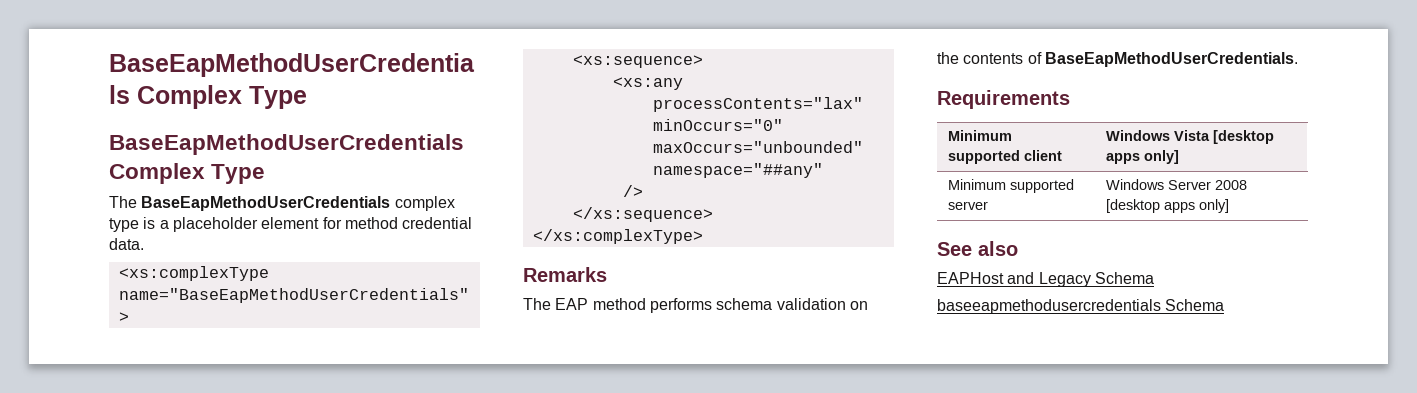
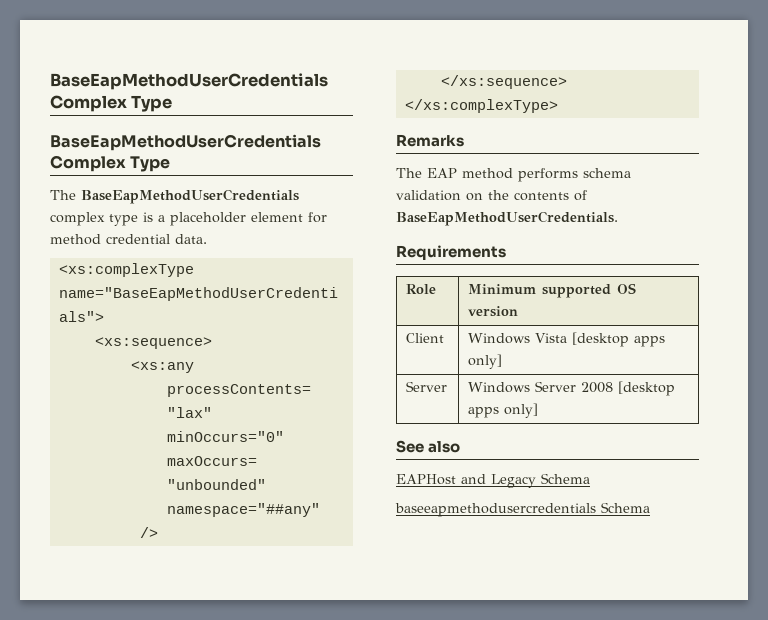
[948,130,1013,141] [948,150,1063,164] Minimum supported client -> [406,284,437,294] [468,283,637,298] [468,306,519,317] [406,333,445,343] Role | Minimum supported OS version // Client
[948,179,1075,193] [948,201,989,210] Minimum supported server -> [406,381,448,392] Server

